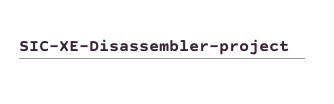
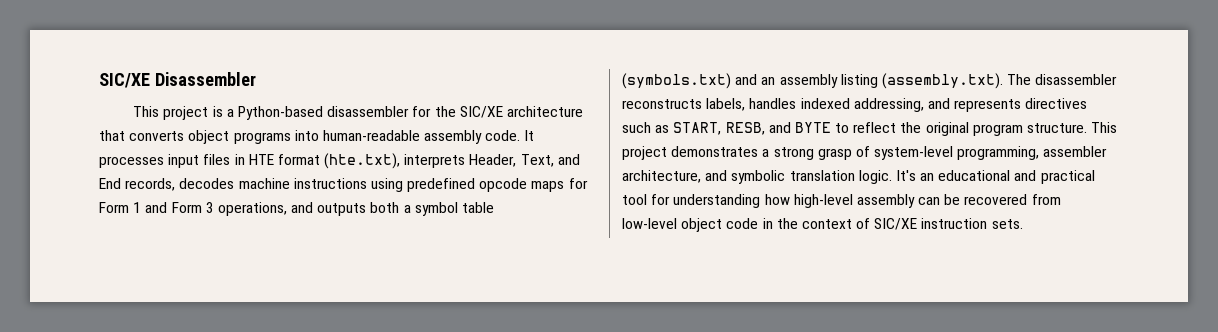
[19,39,289,55] SIC-XE-Disassembler-project -> [99,72,256,88] [133,106,583,120] [99,130,535,144] [99,153,580,169] [99,178,588,192] [99,202,495,216] [622,73,1118,89] [622,98,1088,112] [622,122,1118,136] [622,146,1108,160] [622,170,1095,184] [622,194,1061,208] [622,218,1023,232] SIC/XE Disassembler // This project is a Python-based disassembler for the SIC/XE architecture that converts object programs into human-readable assembly code. It processes input files in HTE format (hte.txt), interprets Header, Text, and End records, decodes machine instructions using predefined opcode maps for Form 1 and Form 3 operations, and outputs both a symbol table (symbols.txt) and an assembly listing (assembly.txt). The disassembler reconstructs labels, handles indexed addressing, and represents directives such as START, RESB, and BYTE to reflect the original program structure. This project demonstrates a strong grasp of system-level programming, assembler architecture, and symbolic translation logic. It's an educational and practical tool for understanding how high-level assembly can be recovered from low-level object code in the context of SIC/XE instruction sets.

